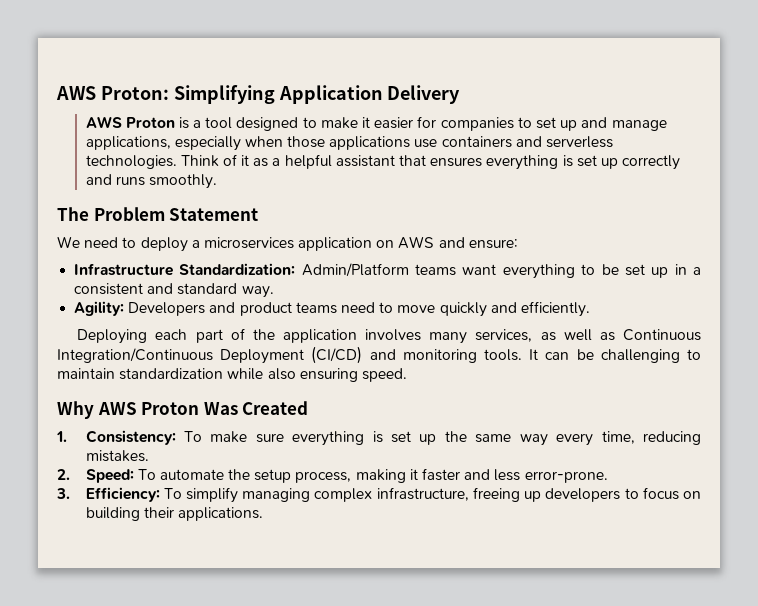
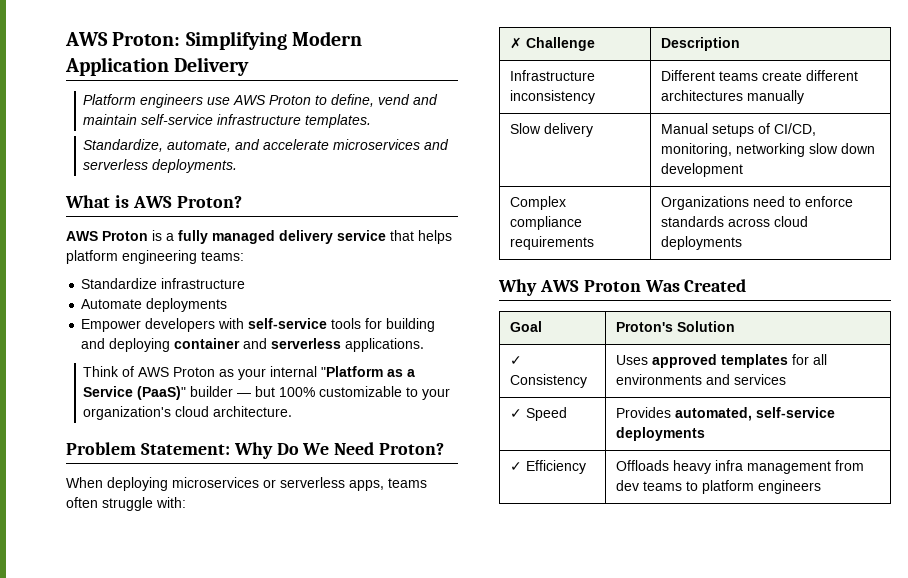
(275, 94) none -> [292,31,363,46] Modern
[85,116,667,131] [85,136,614,151] [85,155,177,169] AWS Proton is a tool designed to make it easier for companies to set up and manage applications, especially when those applications use containers and serverless technologies. -> [83,94,439,108] [83,114,372,128] [83,139,450,152] [83,159,238,173] [65,195,242,208] [66,230,452,244] [66,250,244,264] [81,278,246,289] [81,298,228,312] [81,318,436,332] [81,338,425,352] Platform engineers use AWS Proton to define, vend and maintain self-service infrastructure templates. // Standardize, automate, and accelerate microservices and serverless deployments. // What is AWS Proton? // AWS Proton is a fully managed delivery service that helps platform engineering teams: // Standardize infrastructure // Automate deployments // Empower developers with self-service tools for building and deploying container and serverless applications. //
[241,154,681,170] [85,174,217,189] [57,207,259,221] [57,236,518,252] [74,263,702,279] [74,283,274,298] [74,301,590,317] [77,328,701,344] [57,346,701,364] [57,368,407,382] it as a helpful assistant that ensures everything is set up correctly and runs smoothly. // The Problem Statement // We need to deploy a microservices application on AWS and ensure: // Infrastructure Standardization: Admin/Platform teams want everything to be set up in a consistent and standard way. // Agility: Developers and product teams need to move quickly and efficiently. // Deploying each part of the application involves many services, as well as Continuous Integration/Continuous Deployment (CI/CD) and monitoring tools. It can be challenging to maintain standardization while also ensuring speed. -> [138,366,416,380] [83,386,451,400] [83,406,293,420] [66,442,445,459] [66,477,427,491] [66,497,186,511] [509,37,595,51] [660,37,740,51] [509,70,595,81] [509,90,595,104] [660,70,858,81] [660,90,804,104] [509,123,593,137] [660,123,816,137] [660,143,875,157] [660,163,743,177] [509,196,566,210] [509,216,582,230] [509,236,594,250] [660,196,853,210] [660,216,808,227] [660,236,742,250] AWS Proton as your internal "Platform as a Service (PaaS)" builder — but 100% customizable to your organization's cloud architecture. // Problem Statement: Why Do We Need Proton? // When deploying microservices or serverless apps, teams often struggle with: // ✗ Challenge | Description // Infrastructure inconsistency | Different teams create different architectures manually // Slow delivery | Manual setups of CI/CD, monitoring, networking slow down development // Complex compliance requirements | Organizations need to enforce standards across cloud deployments
[56,430,702,446] [85,450,149,462] [57,468,608,483] [56,487,701,503] [85,507,263,521] // 1. Consistency: To make sure everything is set up the same way every time, reducing mistakes. // 2. Speed: To automate the setup process, making it faster and less error-prone. // 3. Efficiency: To simplify managing complex infrastructure, freeing up developers to focus on building their applications. -> [509,321,542,332] [615,321,735,332] [509,356,522,365] [509,374,587,388] [615,354,827,368] [615,374,786,385] [509,407,567,421] [615,407,835,421] [615,427,705,441] [509,460,586,474] [615,460,864,474] [615,480,821,494] // Goal | Proton's Solution // ✓ Consistency | Uses approved templates for all environments and services // ✓ Speed | Provides automated, self-service deployments // ✓ Efficiency | Offloads heavy infra management from dev teams to platform engineers

